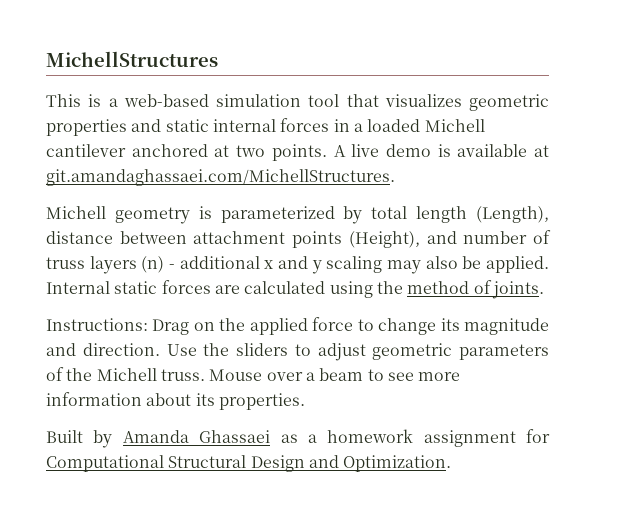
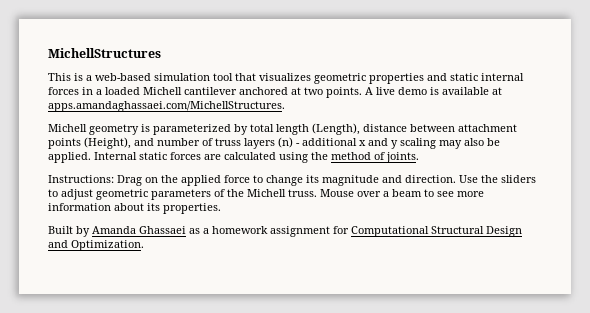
[46,169,395,186] git.amandaghassaei.com/MichellStructures. -> [48,101,285,112] apps.amandaghassaei.com/MichellStructures.

